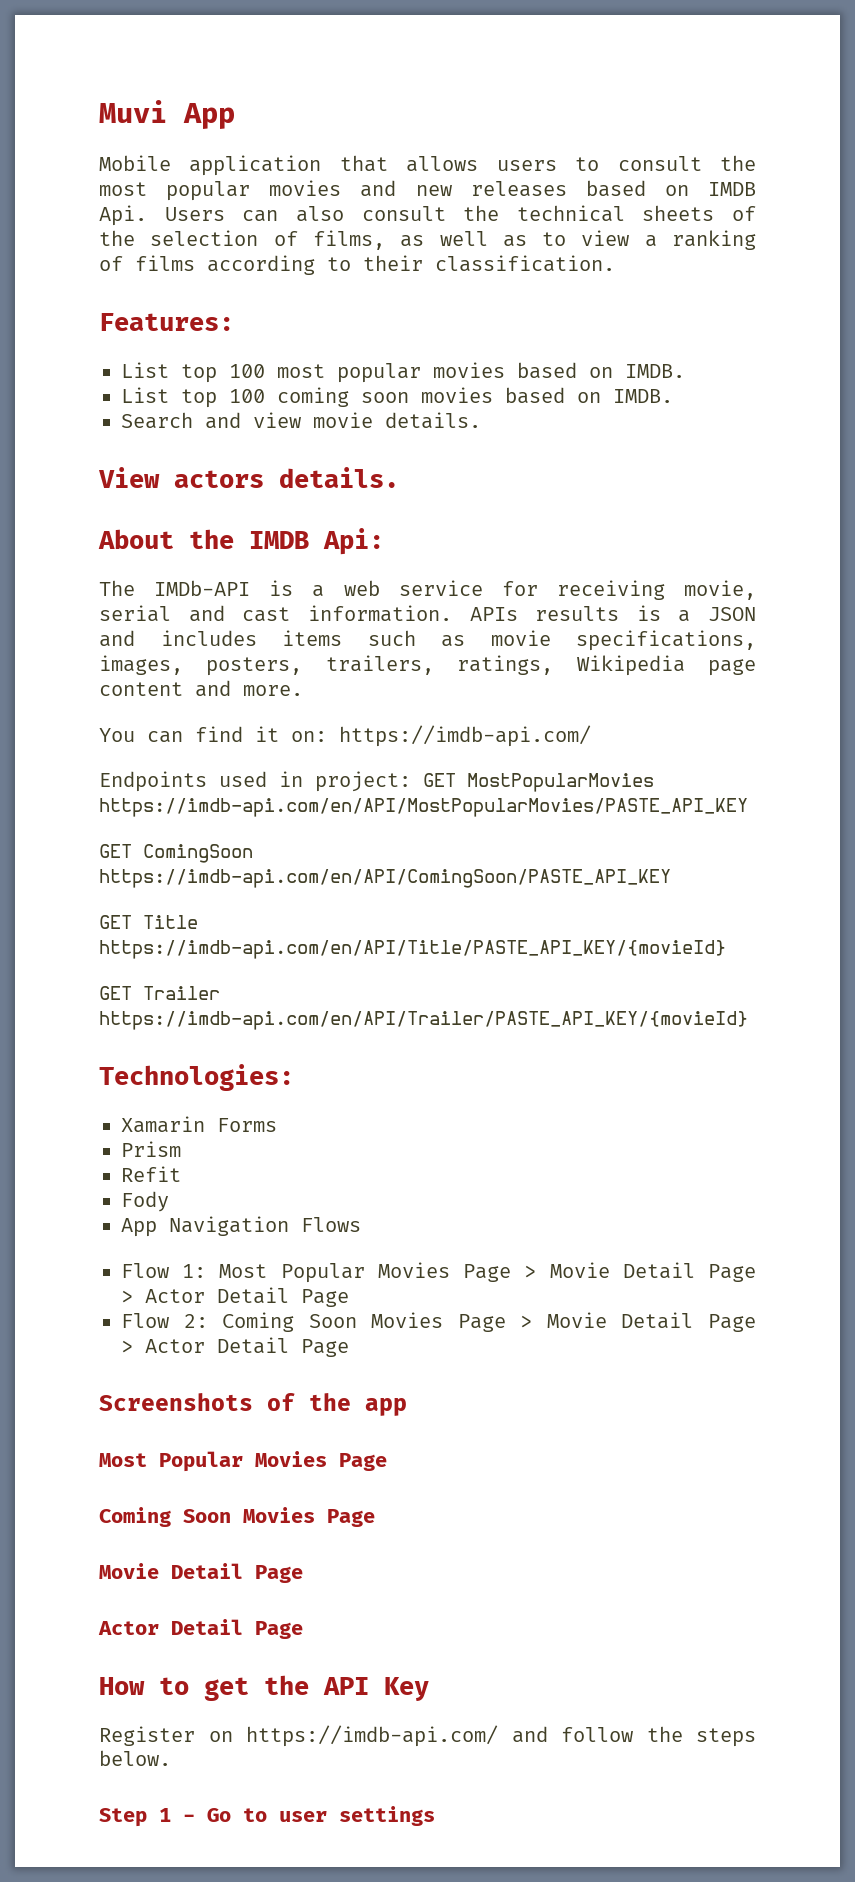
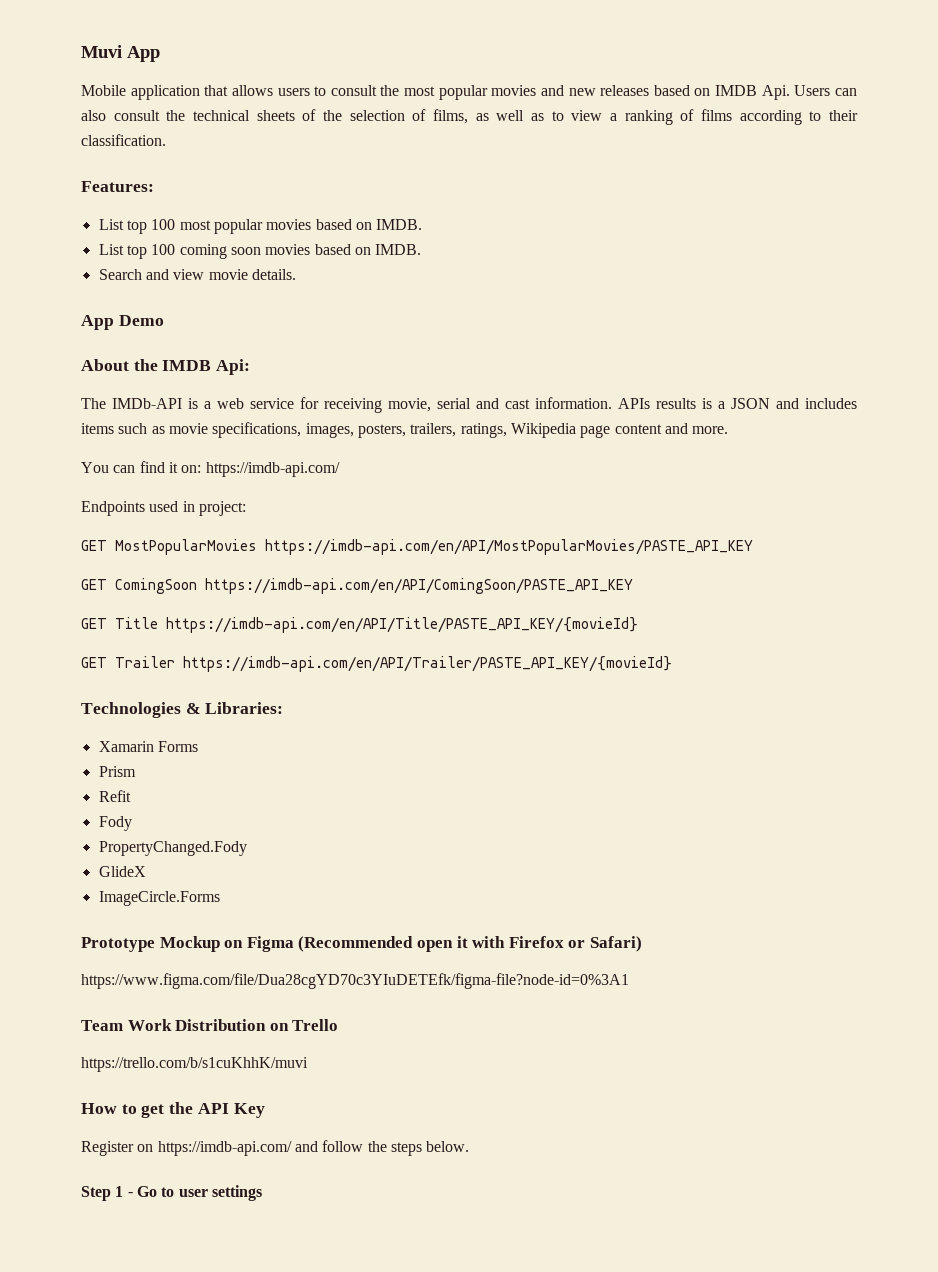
[98,467,399,488] View actors details. -> [81,315,164,330] App Demo
(411, 781) none -> (246, 508) //
[99,1064,294,1091] Technologies: -> [81,702,284,718] Technologies & Libraries:
[121,1216,361,1237] [121,1262,756,1283] [121,1287,349,1307] [121,1312,756,1332] [121,1337,349,1357] [99,1393,407,1416] [99,1451,387,1472] [99,1507,375,1527] [99,1563,303,1583] [98,1619,303,1639] App Navigation Flows // Flow 1: Most Popular Movies Page > Movie Detail Page > Actor Detail Page // Flow 2: Coming Soon Movies Page > Movie Detail Page > Actor Detail Page // Screenshots of the app // Most Popular Movies Page // Coming Soon Movies Page // Movie Detail Page // Actor Detail Page -> [98,841,247,856] [98,866,146,877] [98,891,220,906] [81,936,642,952] [81,973,629,989] [81,1019,339,1031] [81,1057,308,1072] PropertyChanged.Fody // GlideX // ImageCircle.Forms // Prototype Mockup on Figma (Recommended open it with Firefox or Safari) // https://www.figma.com/file/Dua28cgYD70c3YIuDETEfk/figma-file?node-id=0%3A1 // Team Work Distribution on Trello // https://trello.com/b/s1cuKhhK/muvi

